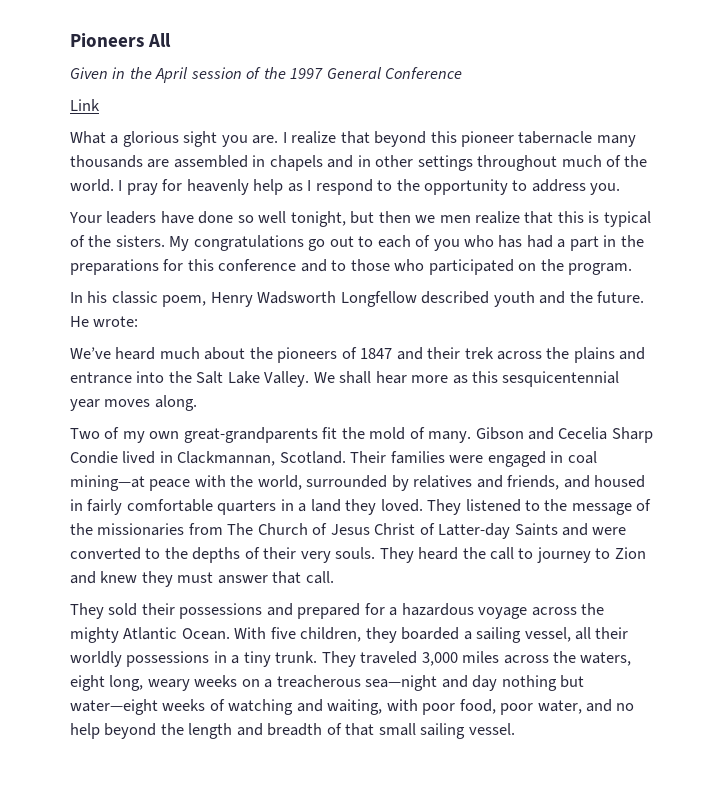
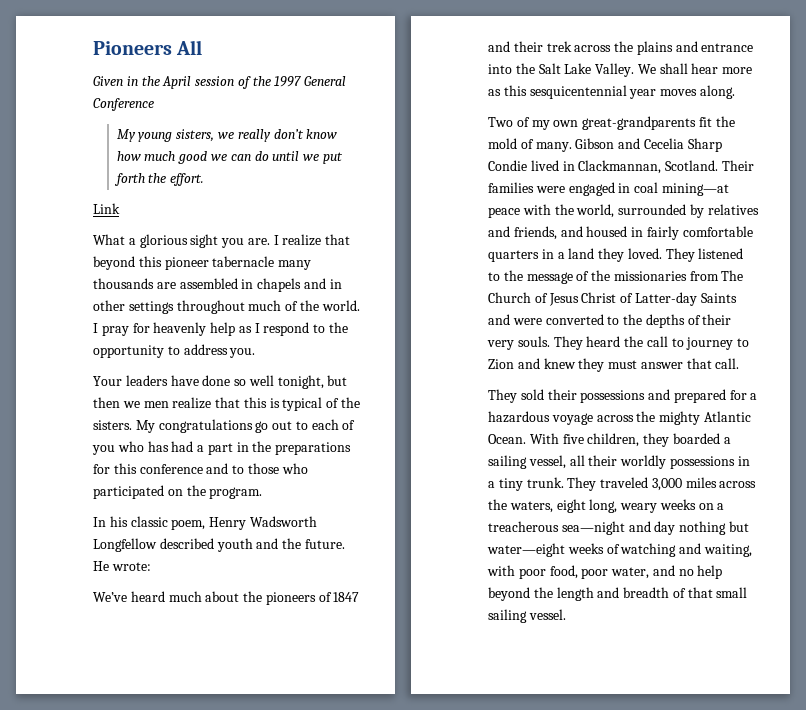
(463, 73) none -> [116,129,338,142] [116,151,343,164] [113,173,205,186] // My young sisters, we really don’t know how much good we can do until we put forth the effort.

